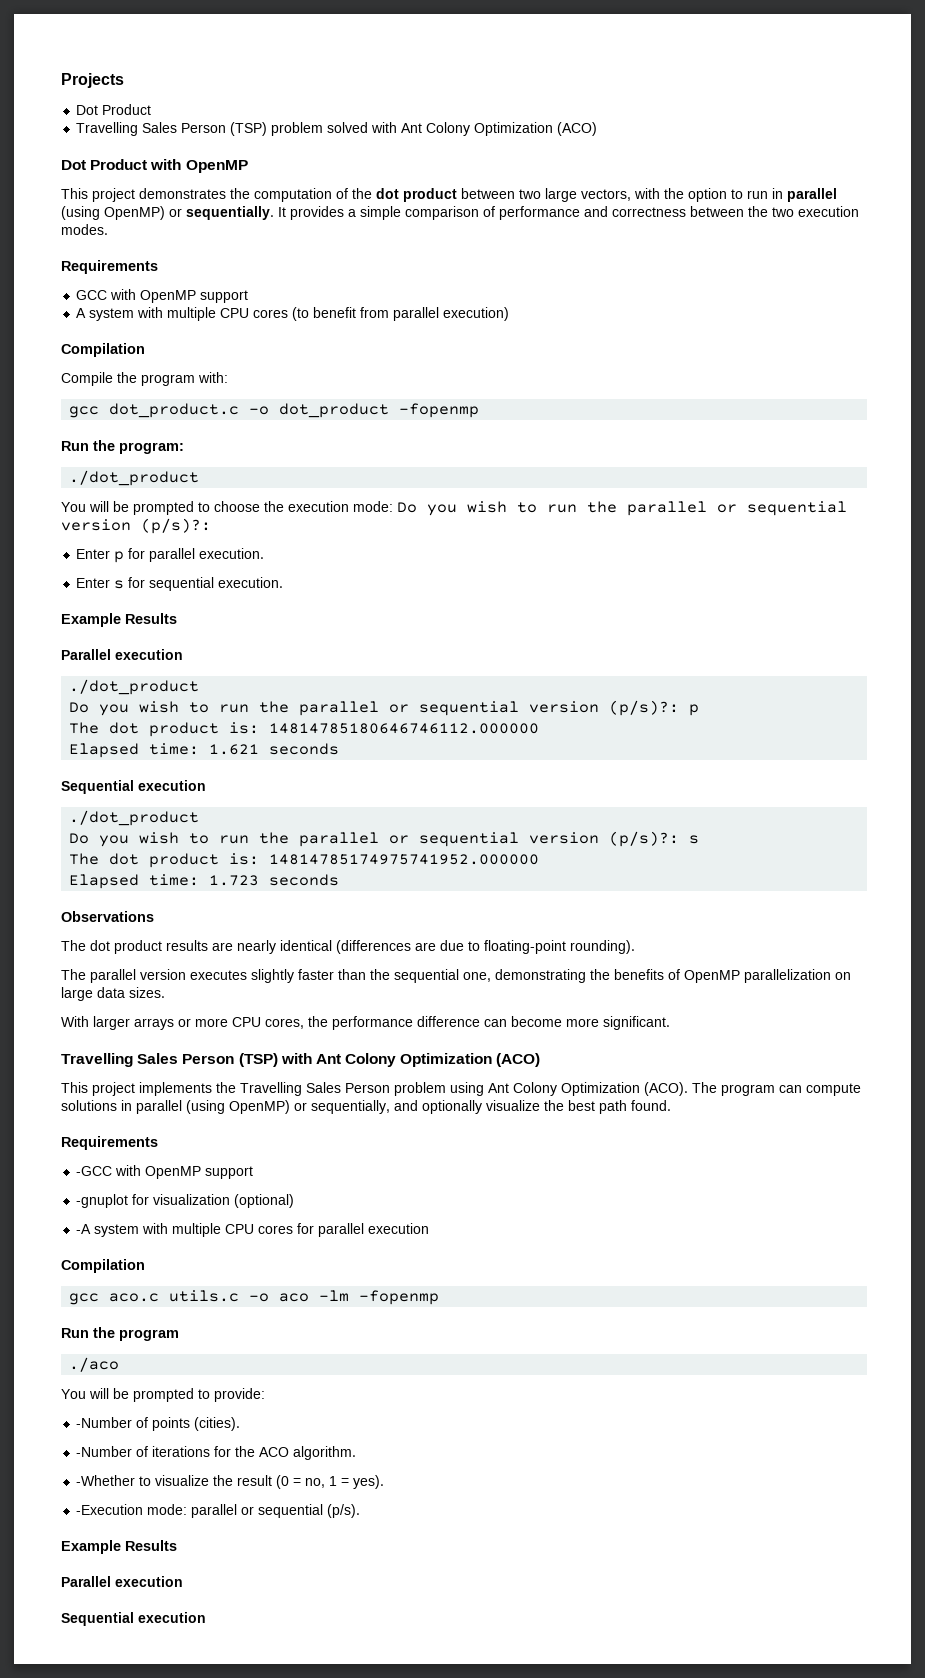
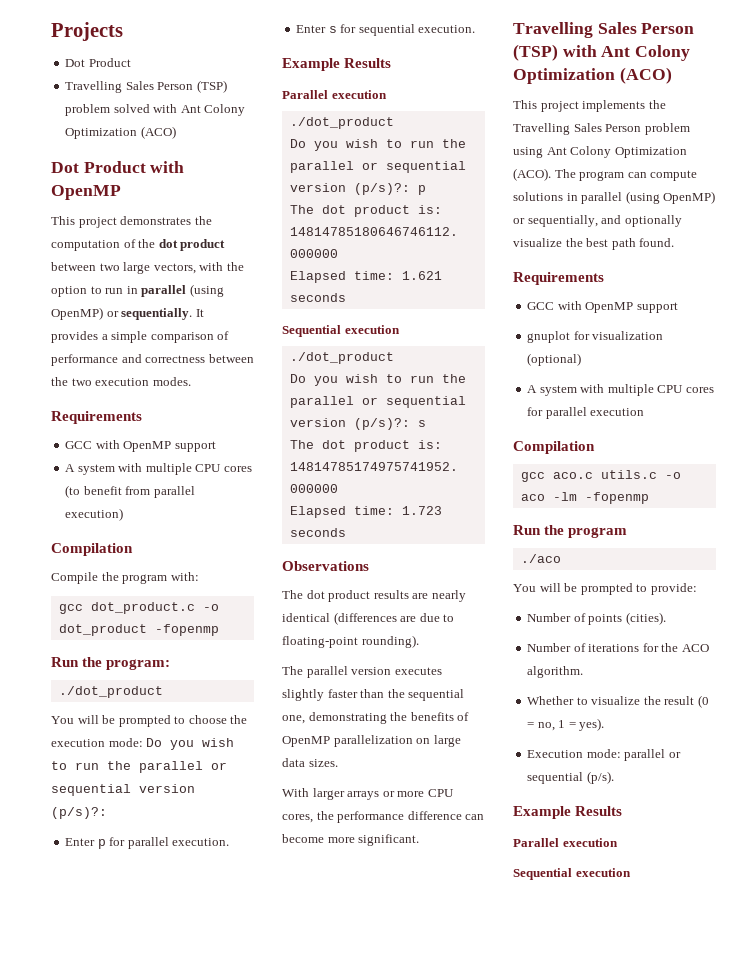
[76,1165,254,1179] [76,1194,129,1208] -GCC with OpenMP support // -gnuplot -> [527,301,678,313] [527,331,571,343] GCC with OpenMP support // gnuplot
[76,1224,92,1234] -A -> [527,385,538,393] A
[76,1417,133,1428] -Number -> [527,613,572,622] Number
[76,1446,133,1457] -Number -> [527,643,572,652] Number
[76,1475,136,1486] -Whether -> [527,696,575,705] Whether
[76,1504,144,1515] -Execution -> [527,750,584,758] Execution

